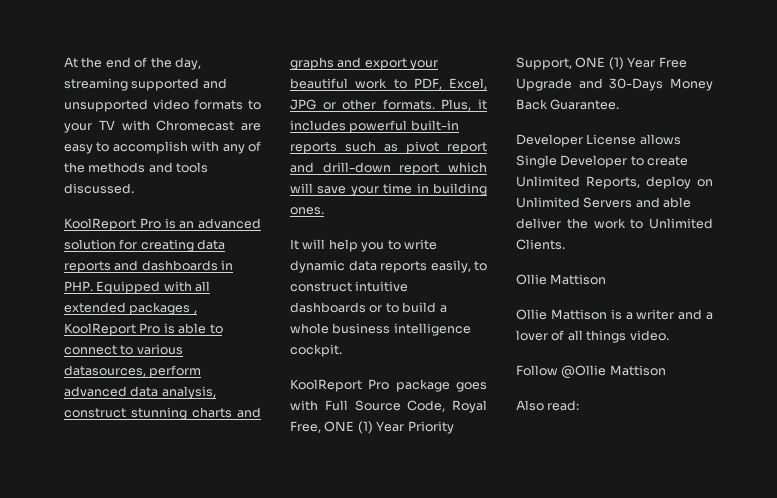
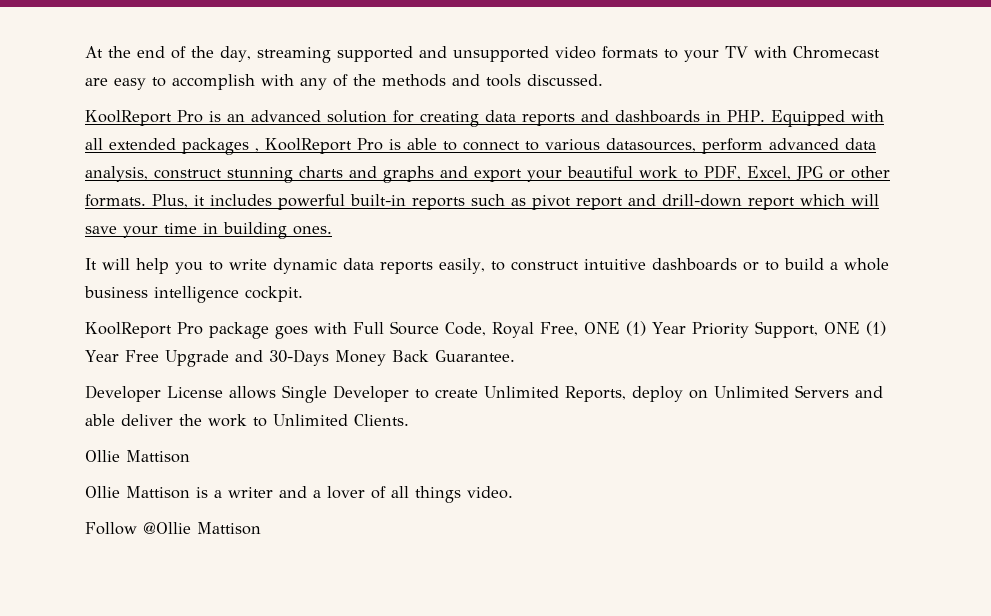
[516,400,580,411] // Also read: -> (261, 528) none

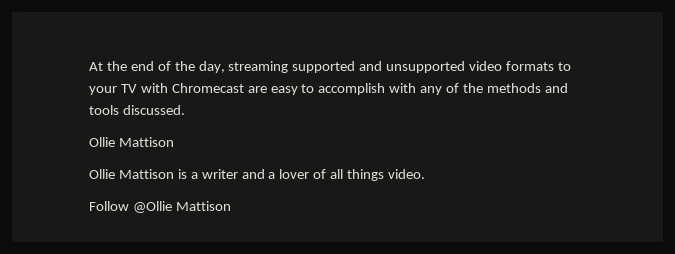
[85,110,884,127] [85,138,876,155] [85,165,890,183] [85,194,879,210] [85,222,332,239] [85,258,889,274] [84,286,303,303] [85,321,886,339] [85,349,515,367] [85,385,883,403] [85,414,409,427] // KoolReport Pro is an advanced solution for creating data reports and dashboards in PHP. Equipped with all extended packages , KoolReport Pro is able to connect to various datasources, perform advanced data analysis, construct stunning charts and graphs and export your beautiful work to PDF, Excel, JPG or other formats. Plus, it includes powerful built-in reports such as pivot report and drill-down report which will save your time in building ones. // It will help you to write dynamic data reports easily, to construct intuitive dashboards or to build a whole business intelligence cockpit. // KoolReport Pro package goes with Full Source Code, Royal Free, ONE (1) Year Priority Support, ONE (1) Year Free Upgrade and 30-Days Money Back Guarantee. // Developer License allows Single Developer to create Unlimited Reports, deploy on Unlimited Servers and able deliver the work to Unlimited Clients. -> (185, 110) none

